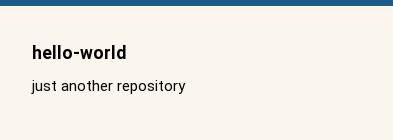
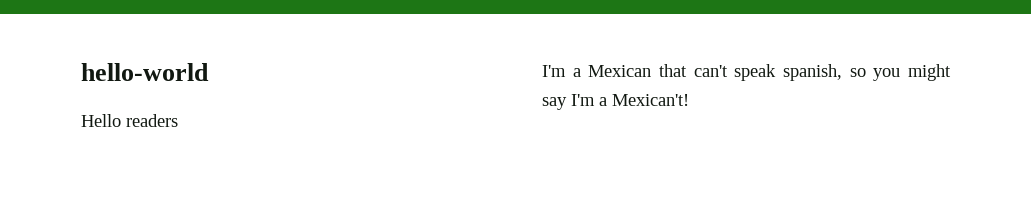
[31,80,187,94] just another repository -> [81,114,178,127] [542,64,951,81] [542,94,689,110] Hello readers // I'm a Mexican that can't speak spanish, so you might say I'm a Mexican't!

